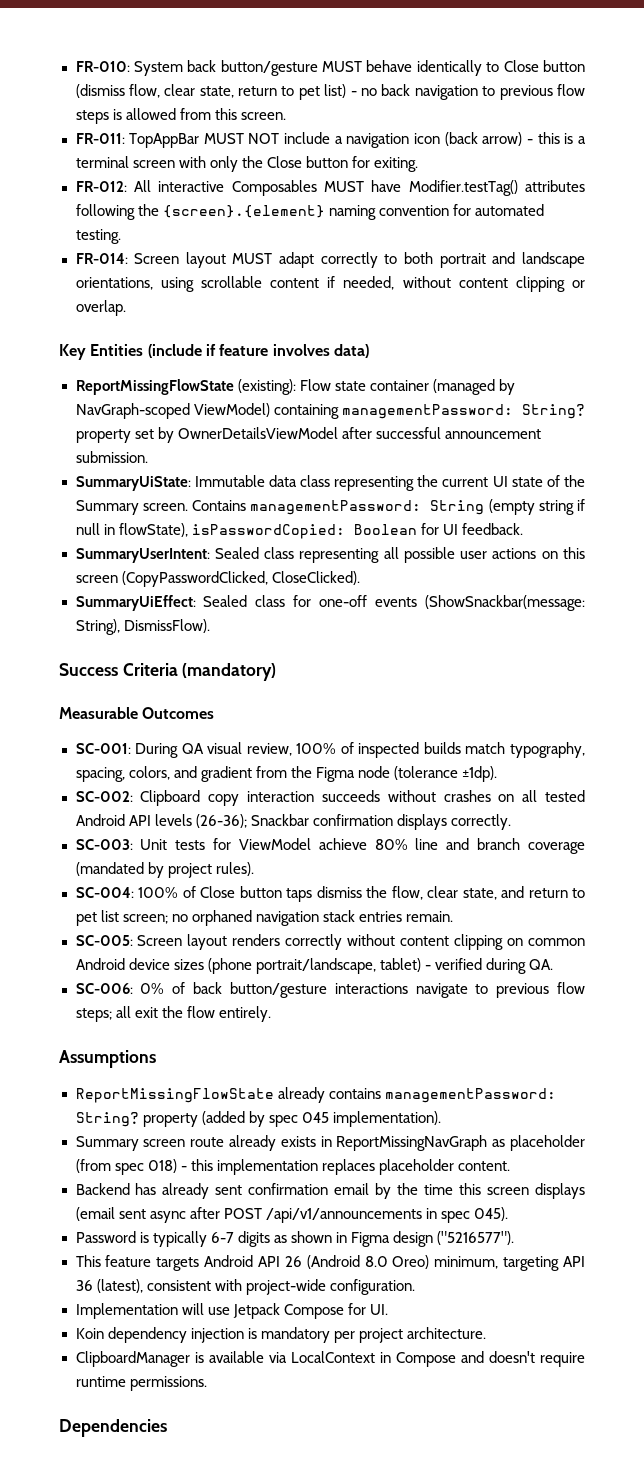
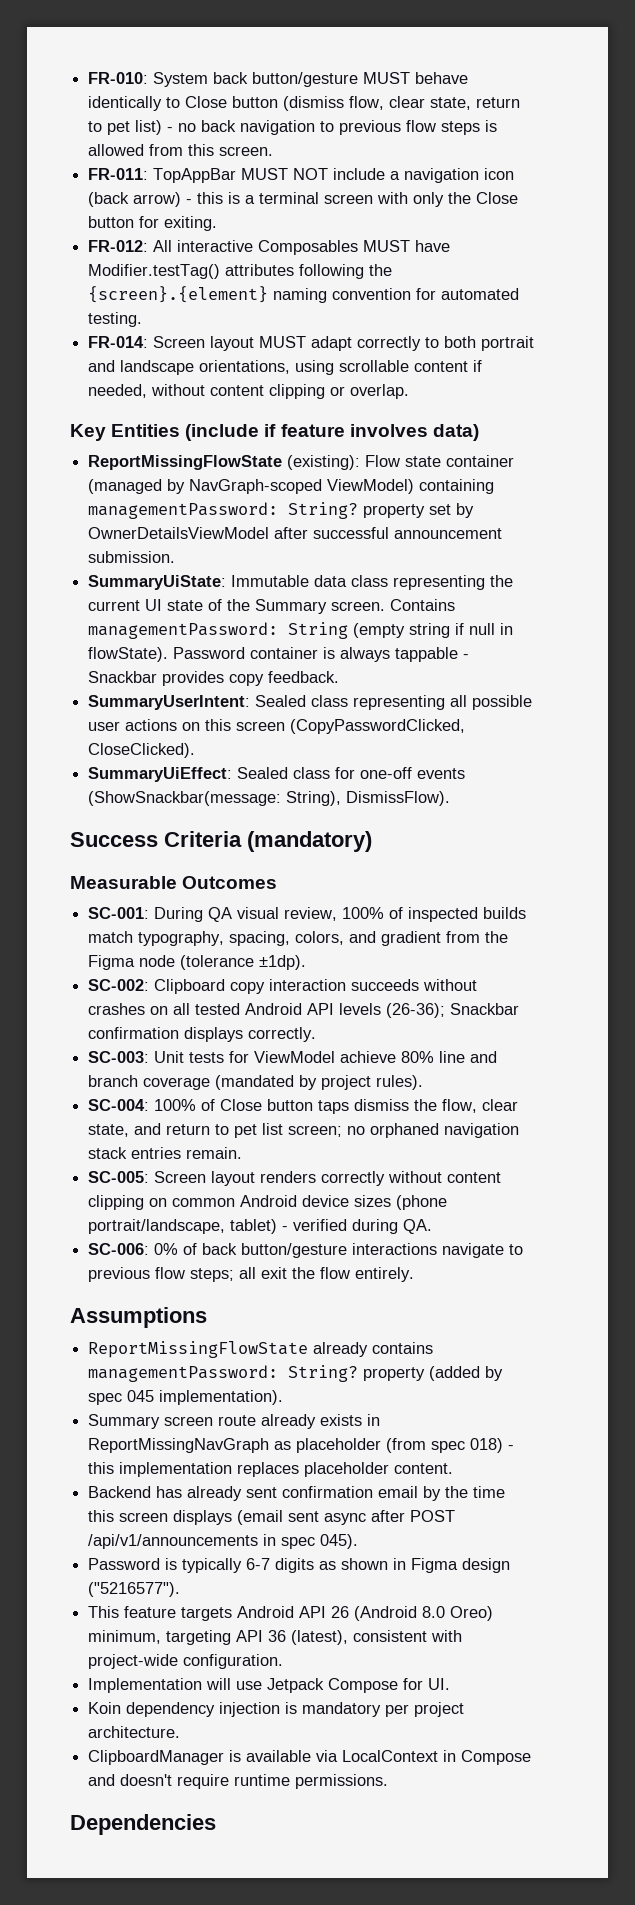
[118,523,458,539] flowState), isPasswordCopied: Boolean for UI -> [88,647,470,662] [88,671,265,686] flowState). Password container is always tappable - Snackbar provides copy

